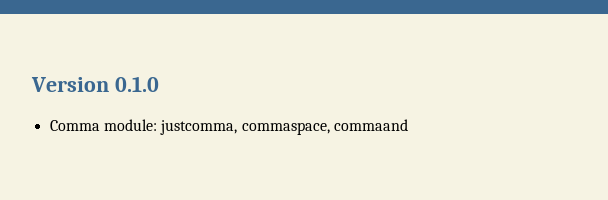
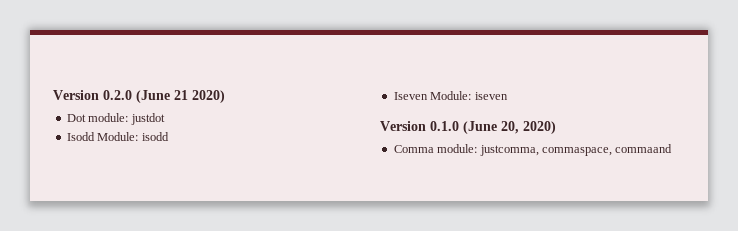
[31,76,159,92] Version 0.1.0 -> [53,90,225,103] [66,113,165,125] [66,132,169,141] [393,91,508,100] [380,121,556,134] Version 0.2.0 (June 21 2020) // Dot module: justdot // Isodd Module: isodd // Iseven Module: iseven // Version 0.1.0 (June 20, 2020)

